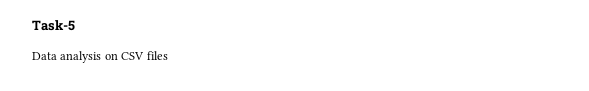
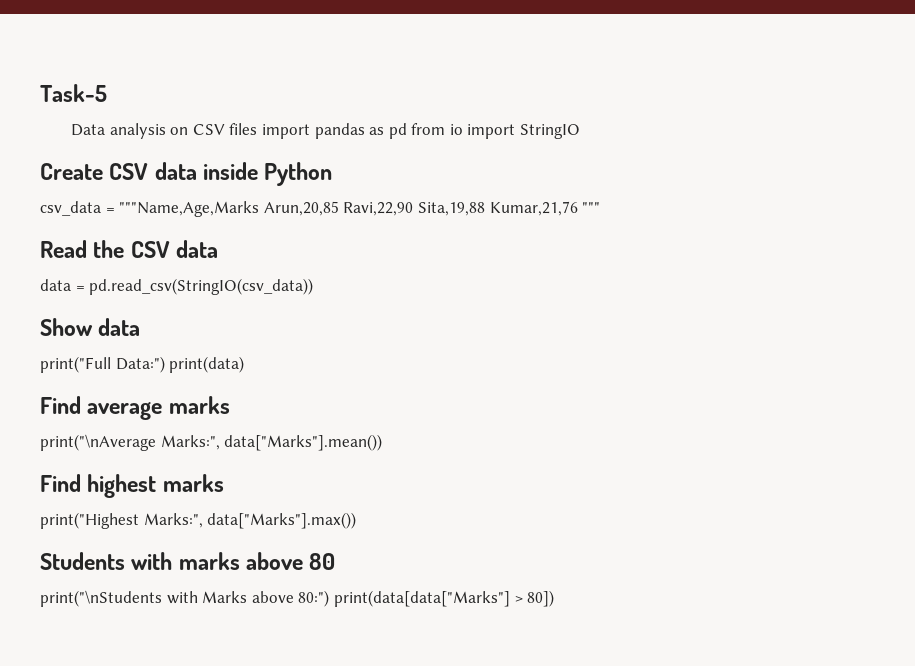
(168, 55) none -> [261,123,581,139] [40,162,333,186] [40,201,601,217] [40,240,219,258] [40,278,314,295] [40,318,141,336] [40,356,245,373] [40,396,230,420] [40,434,383,451] [40,474,224,498] [40,512,357,529] [40,552,336,570] [40,590,555,607] import pandas as pd from io import StringIO // Create CSV data inside Python // csv_data = """Name,Age,Marks Arun,20,85 Ravi,22,90 Sita,19,88 Kumar,21,76 """ // Read the CSV data // data = pd.read_csv(StringIO(csv_data)) // Show data // print("Full Data:") print(data) // Find average marks // print("\nAverage Marks:", data["Marks"].mean()) // Find highest marks // print("Highest Marks:", data["Marks"].max()) // Students with marks above 80 // print("\nStudents with Marks above 80:") print(data[data["Marks"] > 80])

